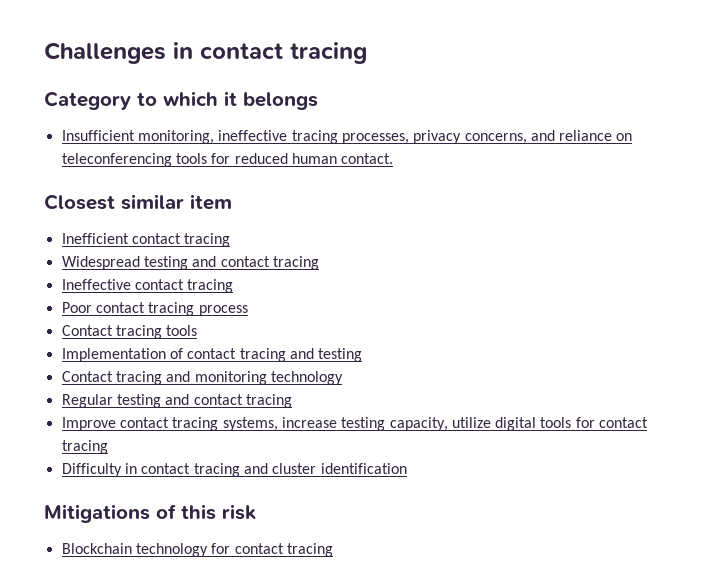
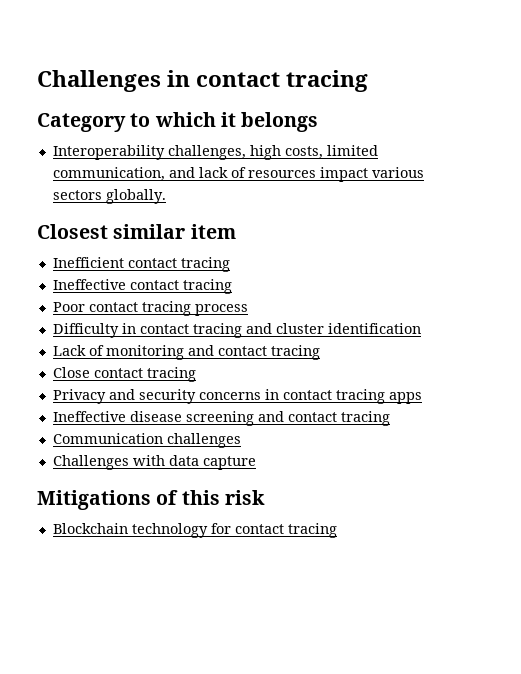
[61,130,633,144] [61,153,394,167] Insufficient monitoring, ineffective tracing processes, privacy concerns, and reliance on teleconferencing tools for reduced human contact. -> [52,145,378,160] [52,167,424,182] [52,189,166,204] Interoperability challenges, high costs, limited communication, and lack of resources impact various sectors globally.
[61,256,319,270] // Widespread testing and contact tracing -> (230, 264) none
[61,325,198,339] [61,348,363,362] [61,371,343,385] [61,394,292,408] [61,417,649,431] [61,440,108,454] // Contact tracing tools // Implementation of contact tracing and testing // Contact tracing and monitoring technology // Regular testing and contact tracing // Improve contact tracing systems, increase testing capacity, utilize digital tools for contact tracing -> (248, 310) none
(407, 468) none -> [52,345,320,360] [52,367,196,382] [52,389,422,404] [52,411,390,426] [52,433,241,448] [52,455,256,470] // Lack of monitoring and contact tracing // Close contact tracing // Privacy and security concerns in contact tracing apps // Ineffective disease screening and contact tracing // Communication challenges // Challenges with data capture

